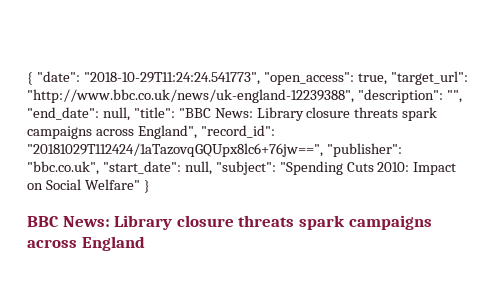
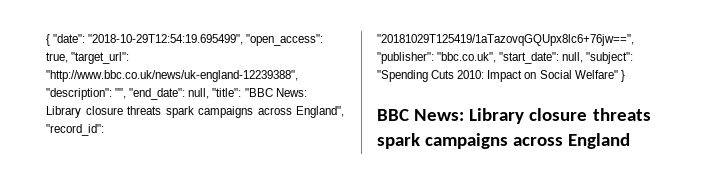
[83,72,260,85] "2018-10-29T11:24:24.541773", -> [88,34,244,45] "2018-10-29T12:54:19.695499",
[27,143,323,157] "20181029T112424/1aTazovqGQUpx8lc6+76jw==", -> [377,34,634,46] "20181029T125419/1aTazovqGQUpx8lc6+76jw==",

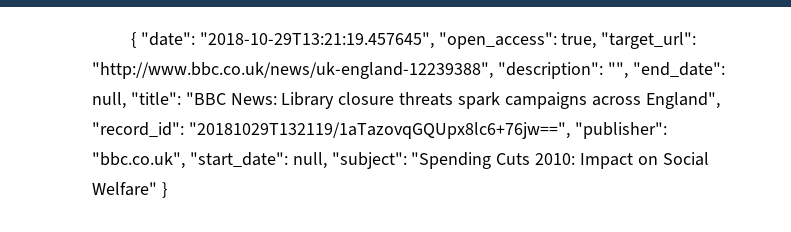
[88,34,244,45] "2018-10-29T12:54:19.695499", -> [199,32,434,49] "2018-10-29T13:21:19.457645",
[377,34,634,46] "20181029T125419/1aTazovqGQUpx8lc6+76jw==", -> [188,122,570,139] "20181029T132119/1aTazovqGQUpx8lc6+76jw==",
[377,108,651,124] [377,133,631,149] // BBC News: Library closure threats spark campaigns across England -> (167, 190) none

